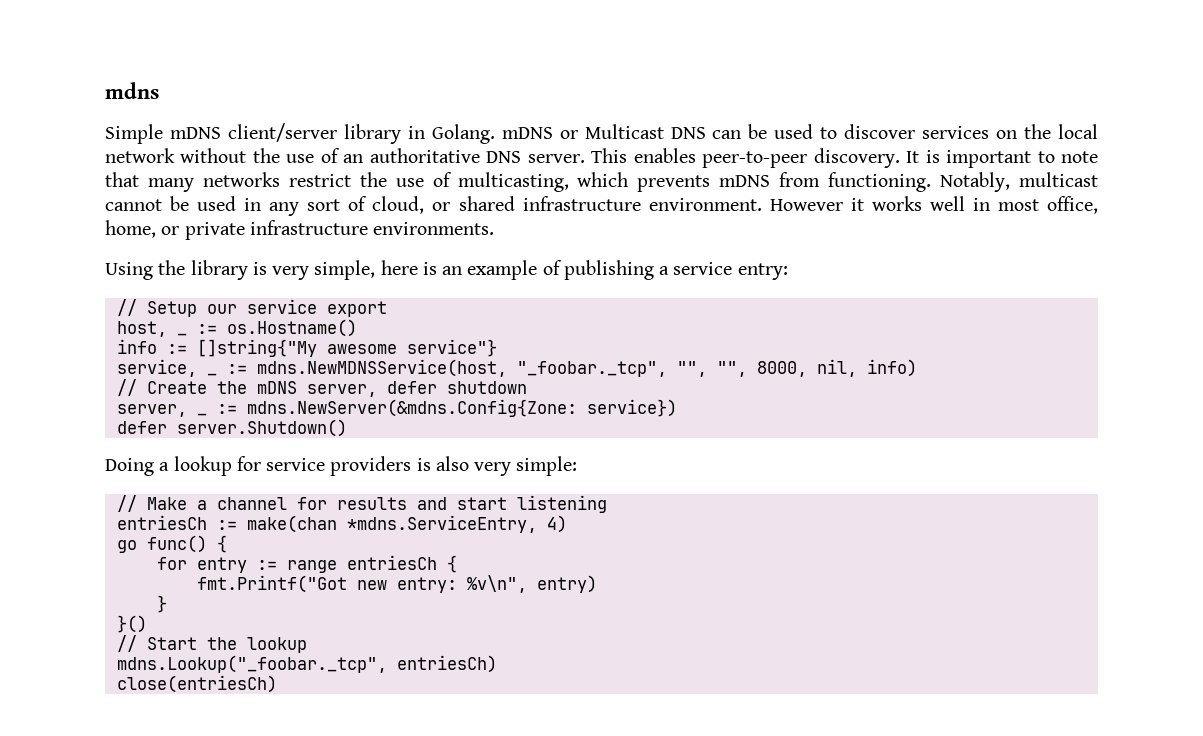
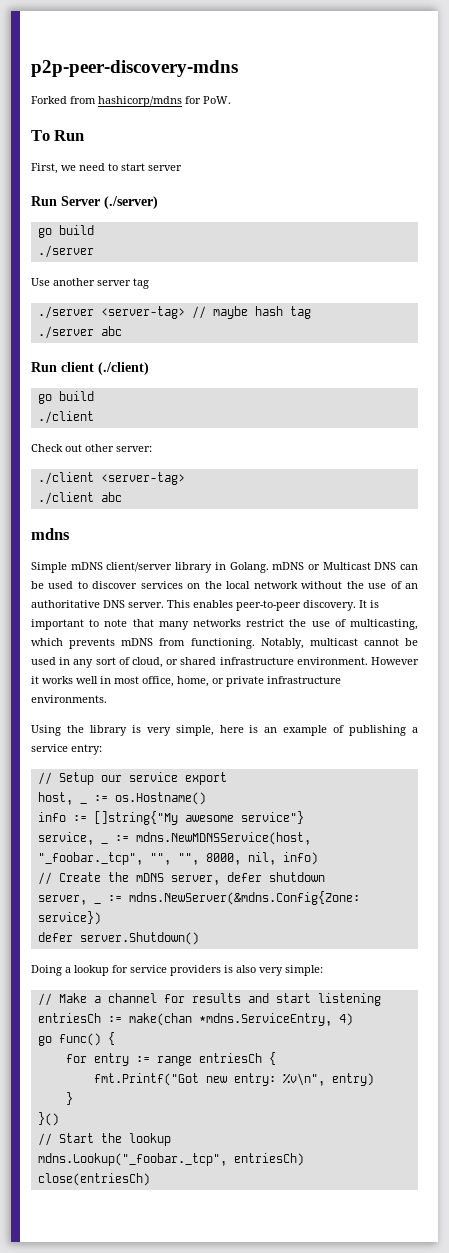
(105, 90) none -> [31,60,238,77] [31,96,231,107] [31,130,85,141] [31,163,182,174] [31,196,158,209] [37,225,94,238] [37,245,94,258] [31,278,149,289] [37,306,311,319] [37,326,122,339] [31,362,149,375] [37,391,94,404] [37,411,94,424] [31,444,152,452] [37,472,185,485] [37,492,122,505] p2p-peer-discovery-mdns // Forked from hashicorp/mdns for PoW. // To Run // First, we need to start server // Run Server (./server) // go build // ./server // Use another server tag // ./server <server-tag> // maybe hash tag // ./server abc // Run client (./client) // go build // ./client // Check out other server: // ./client <server-tag> // ./client abc //

